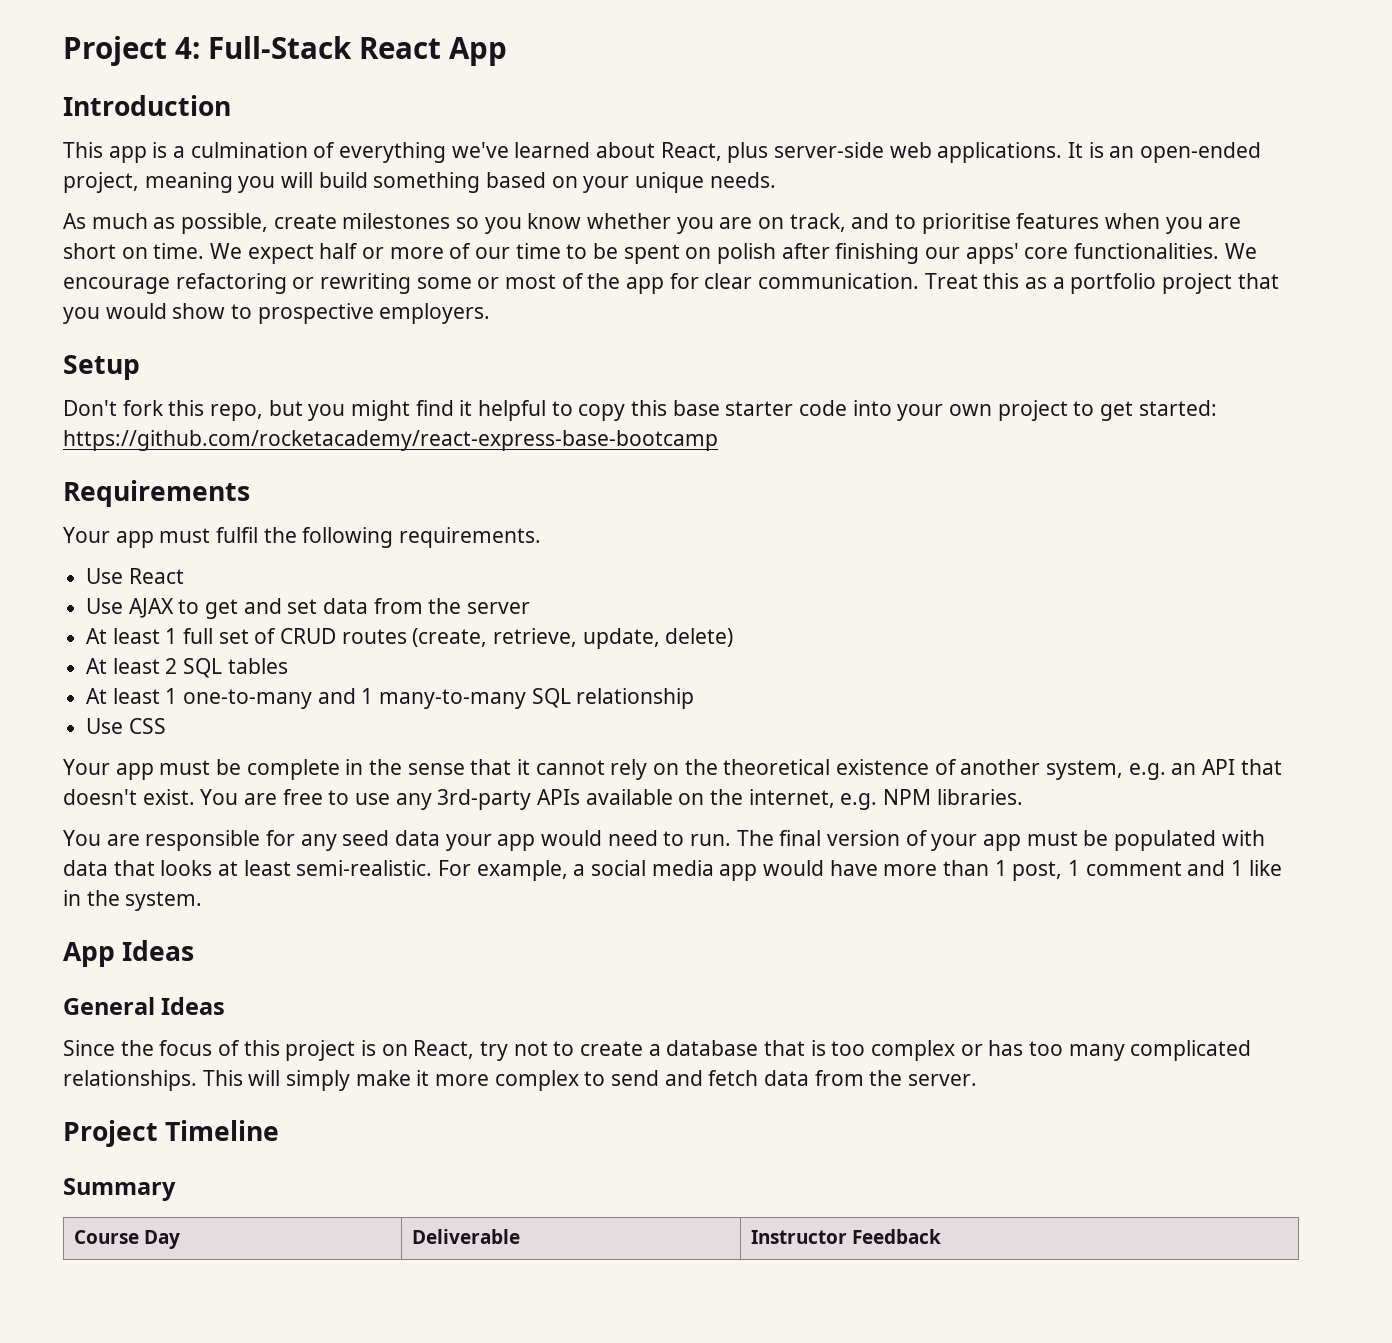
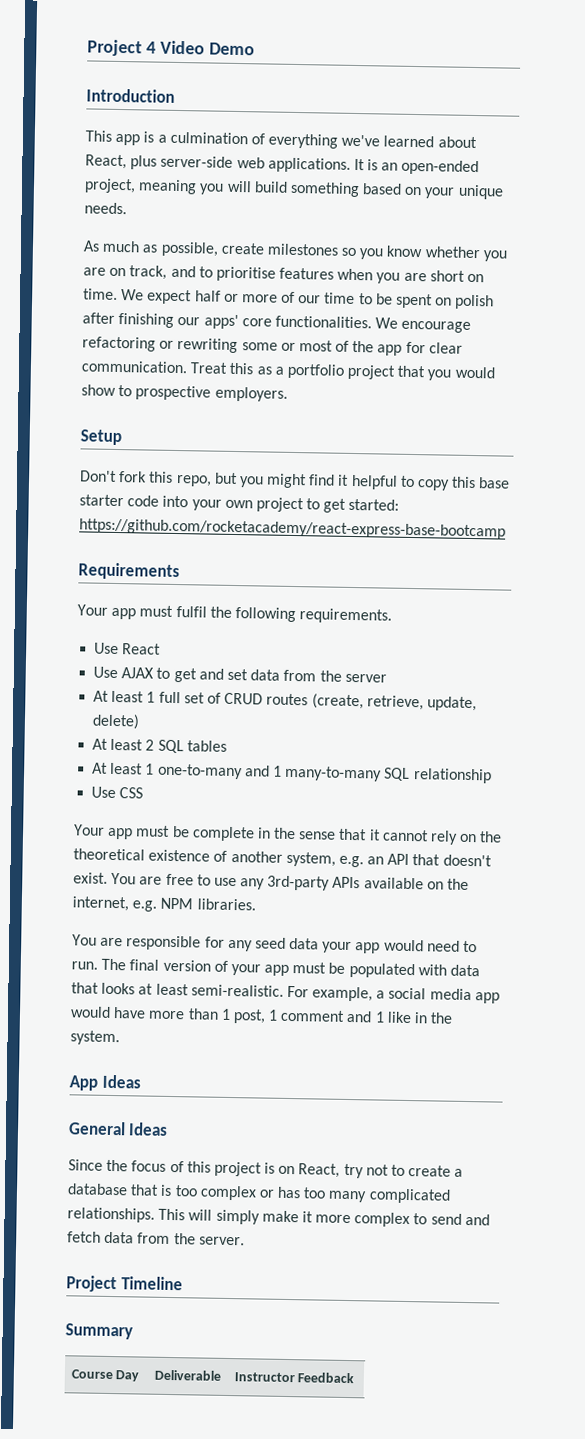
[63,36,507,66] Project 4: Full-Stack React App -> [87,39,255,57] Project 4 Video Demo

